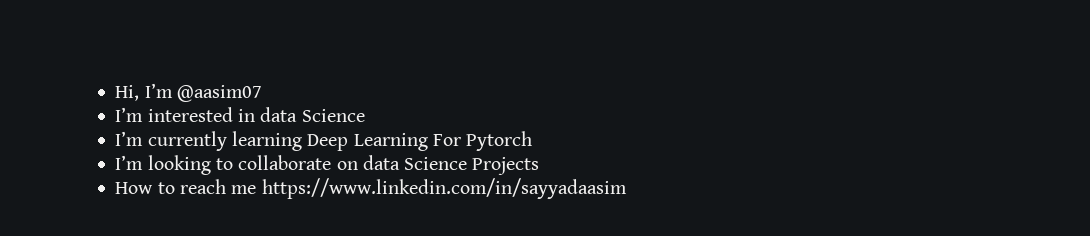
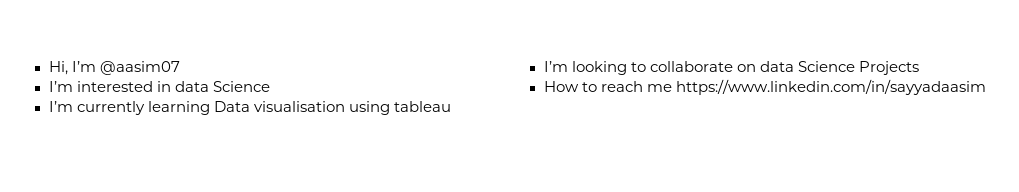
[307,131,533,151] Deep Learning For Pytorch -> [213,101,451,115] Data visualisation using tableau

